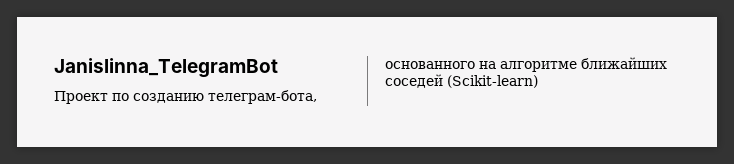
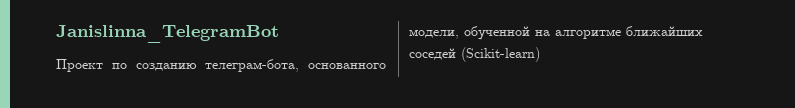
(475, 65) none -> [409,26,530,40] модели, обученной

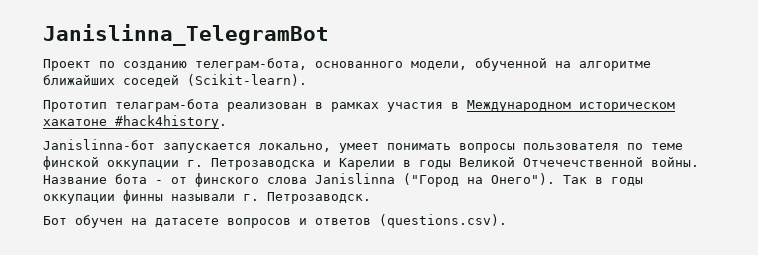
[461,47,540,62] (Scikit-learn) -> [187,74,307,86] [43,99,675,112] [43,115,227,129] [43,139,683,153] [43,156,699,170] [43,173,643,187] [43,190,371,204] [43,214,507,228] (Scikit-learn). // Прототип телаграм-бота реализован в рамках участия в Международном историческом хакатоне #hack4history. // Janislinna-бот запускается локально, умеет понимать вопросы пользователя по теме финской оккупации г. Петрозаводска и Карелии в годы Великой Отчечечственной войны. Название бота - от финского слова Janislinna ("Город на Онего"). Так в годы оккупации финны называли г. Петрозаводск. // Бот обучен на датасете вопросов и ответов (questions.csv).

